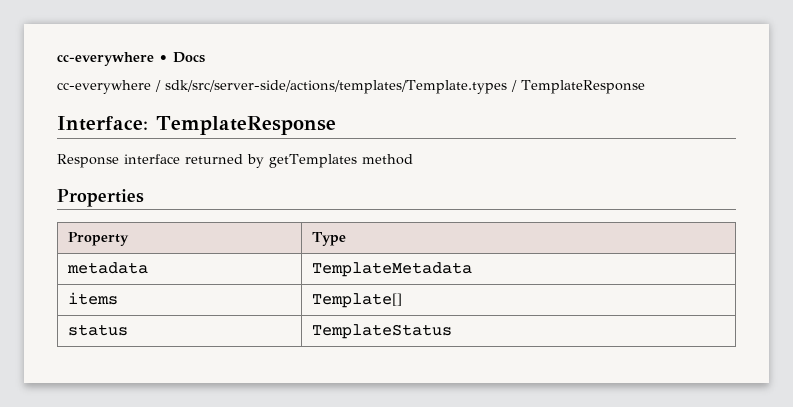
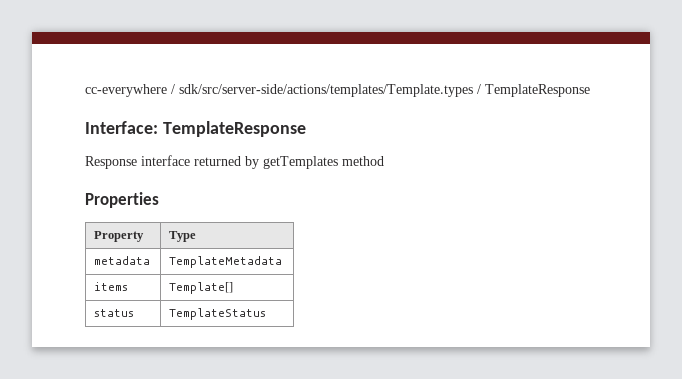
[57,52,205,66] [57,80,151,94] cc-everywhere • Docs // cc-everywhere -> [85,84,167,97] cc-everywhere

